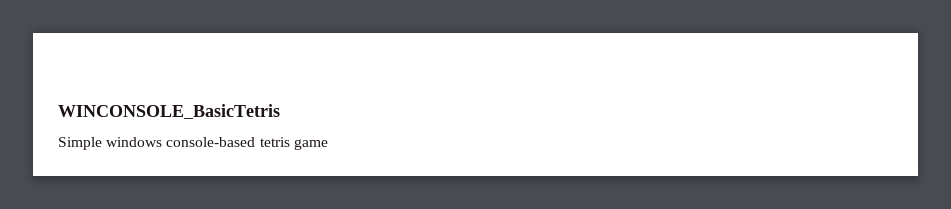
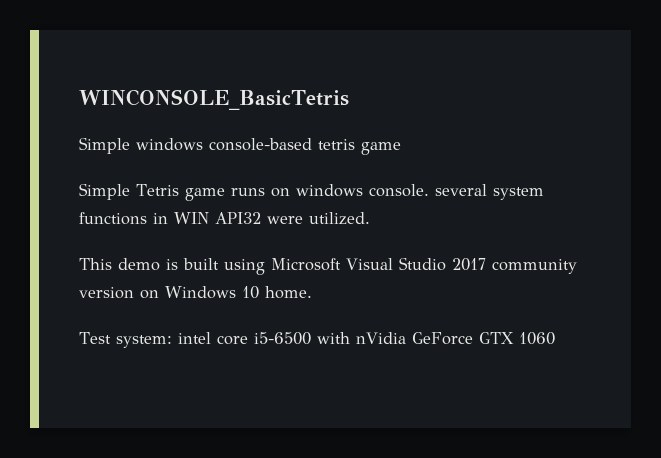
(328, 144) none -> [79,183,544,201] [79,212,370,225] [79,257,577,275] [79,286,312,299] [79,332,555,348] // Simple Tetris game runs on windows console. several system functions in WIN API32 were utilized. // This demo is built using Microsoft Visual Studio 2017 community version on Windows 10 home. // Test system: intel core i5-6500 with nVidia GeForce GTX 1060

